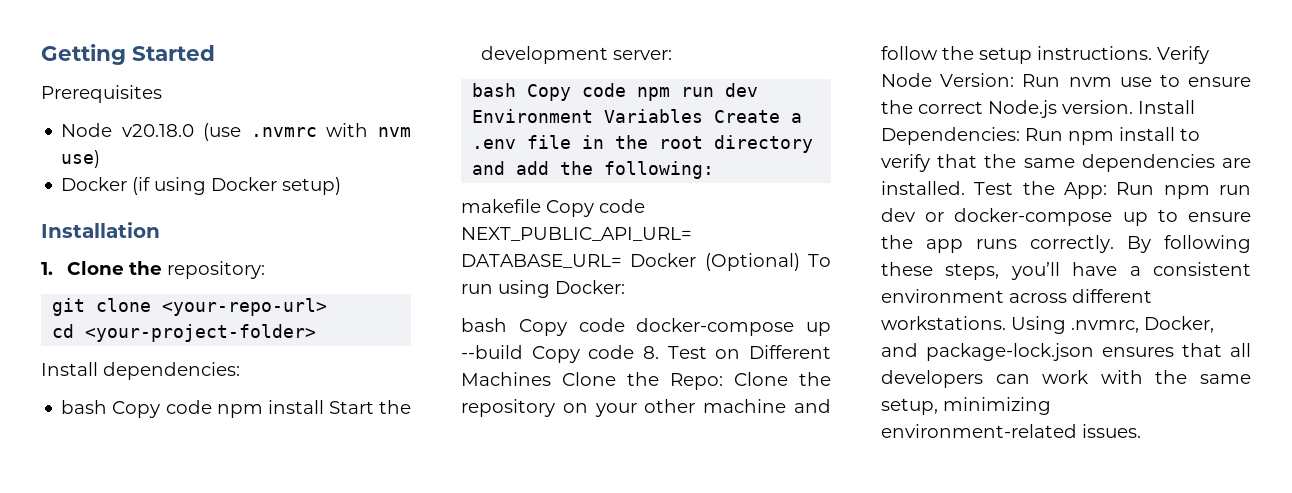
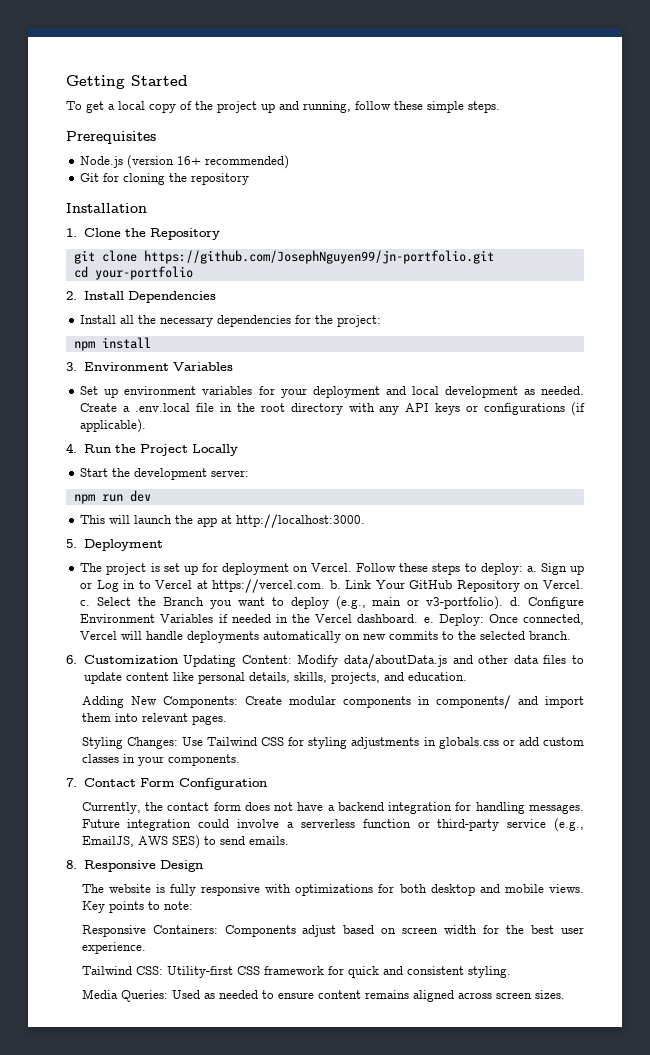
[41,85,162,103] [61,123,411,141] [61,150,101,168] [61,177,342,195] Prerequisites // Node v20.18.0 (use .nvmrc with nvm use) // Docker (if using Docker setup) -> [66,101,500,113] [66,131,156,144] [80,155,290,169] [80,173,250,185] To get a local copy of the project up and running, follow these simple steps. // Prerequisites // Node.js (version 16+ recommended) // Git for cloning the repository
[166,261,265,279] repository: -> [149,228,220,240] Repository
[162,298,328,316] <your-repo-url> -> [143,250,494,264] https://github.com/JosephNguyen99/jn-portfolio.git
[85,324,317,342] [41,362,240,380] [61,400,324,418] <your-project-folder> // Install dependencies: // bash Copy code npm install -> [94,266,193,280] [66,291,216,303] [80,315,382,327] [73,337,151,351] [66,362,233,371] [80,386,584,398] [80,402,585,416] [80,419,147,433] [66,443,238,456] your-portfolio // 2. Install Dependencies // Install all the necessary dependencies for the project: // npm install // 3. Environment Variables // Set up environment variables for your deployment and local development as needed. Create a .env.local file in the root directory with any API keys or configurations (if applicable). // 4. Run the Project Locally //
[472,83,759,101] [472,109,803,123] [472,135,814,153] [472,161,715,179] [461,199,645,217] [461,227,692,241] [461,253,831,271] [461,280,625,298] [461,318,831,336] [461,345,831,363] [461,372,831,390] [461,399,831,417] [881,46,1209,64] [881,73,1251,87] [881,100,1195,118] [881,127,1200,145] [881,154,1251,172] [881,181,1251,199] [881,208,1251,226] [881,235,1251,253] [881,262,1251,280] [881,289,1152,303] [881,316,1214,334] [881,343,1251,361] [881,370,1251,388] [881,397,1051,415] [881,424,1141,438] bash Copy code npm run dev Environment Variables Create a .env file in the root directory and add the following: // makefile Copy code NEXT_PUBLIC_API_URL= DATABASE_URL= Docker (Optional) To run using Docker: // bash Copy code docker-compose up --build Copy code 8. Test on Different Machines Clone the Repo: Clone the repository on your other machine and follow the setup instructions. Verify Node Version: Run nvm use to ensure the correct Node.js version. Install Dependencies: Run npm install to verify that the same dependencies are installed. Test the App: Run npm run dev or docker-compose up to ensure the app runs correctly. By following these steps, you’ll have a consistent environment across different workstations. Using .nvmrc, Docker, and package-lock.json ensures that all developers can work with the same setup, minimizing environment-related issues. -> [73,490,151,504] [80,514,366,528] [66,539,163,551] [80,563,584,575] [80,579,584,593] [80,596,584,610] [80,614,584,626] [80,631,572,643] [66,654,584,668] [83,672,467,684] [81,695,585,709] [81,713,227,725] [81,737,584,749] [81,754,240,766] [66,778,267,790] [81,802,585,814] [81,818,584,832] [81,835,289,849] [66,860,203,872] [81,884,584,896] [81,901,193,913] [81,925,585,937] [81,942,146,954] [81,966,511,978] [81,989,565,1002] npm run dev // This will launch the app at http://localhost:3000. // 5. Deployment // The project is set up for deployment on Vercel. Follow these steps to deploy: a. Sign up or Log in to Vercel at https://vercel.com. b. Link Your GitHub Repository on Vercel. c. Select the Branch you want to deploy (e.g., main or v3-portfolio). d. Configure Environment Variables if needed in the Vercel dashboard. e. Deploy: Once connected, Vercel will handle deployments automatically on new commits to the selected branch. // 6. Customization Updating Content: Modify data/aboutData.js and other data files to update content like personal details, skills, projects, and education. // Adding New Components: Create modular components in components/ and import them into relevant pages. // Styling Changes: Use Tailwind CSS for styling adjustments in globals.css or add custom classes in your components. // 7. Contact Form Configuration // Currently, the contact form does not have a backend integration for handling messages. Future integration could involve a serverless function or third-party service (e.g., EmailJS, AWS SES) to send emails. // 8. Responsive Design // The website is fully responsive with optimizations for both desktop and mobile views. Key points to note: // Responsive Containers: Components adjust based on screen width for the best user experience. // Tailwind CSS: Utility-first CSS framework for quick and consistent styling. // Media Queries: Used as needed to ensure content remains aligned across screen sizes.

